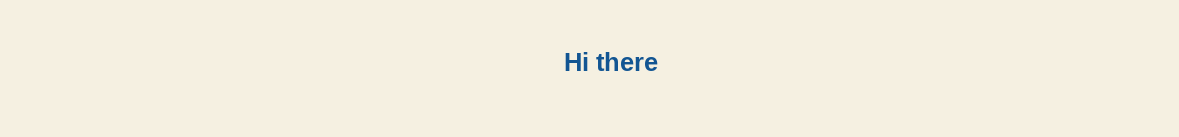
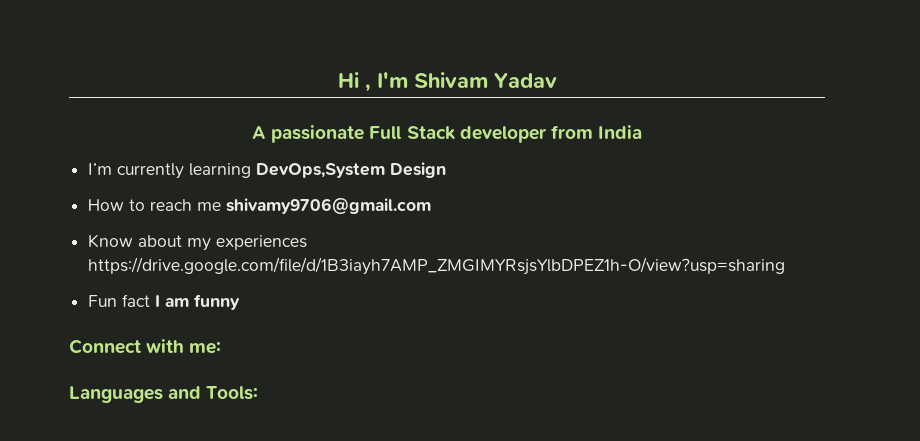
[595,52,658,71] there -> [364,72,557,92] [252,125,642,143] [88,162,447,179] [88,198,432,214] [88,234,308,251] [88,257,786,275] [88,294,241,310] [69,339,222,354] [69,386,259,403] , I'm Shivam Yadav // A passionate Full Stack developer from India // I’m currently learning DevOps,System Design // How to reach me shivamy9706@gmail.com // Know about my experiences https://drive.google.com/file/d/1B3iayh7AMP_ZMGIMYRsjsYlbDPEZ1h-O/view?usp=sharing // Fun fact I am funny // Connect with me: // Languages and Tools:

